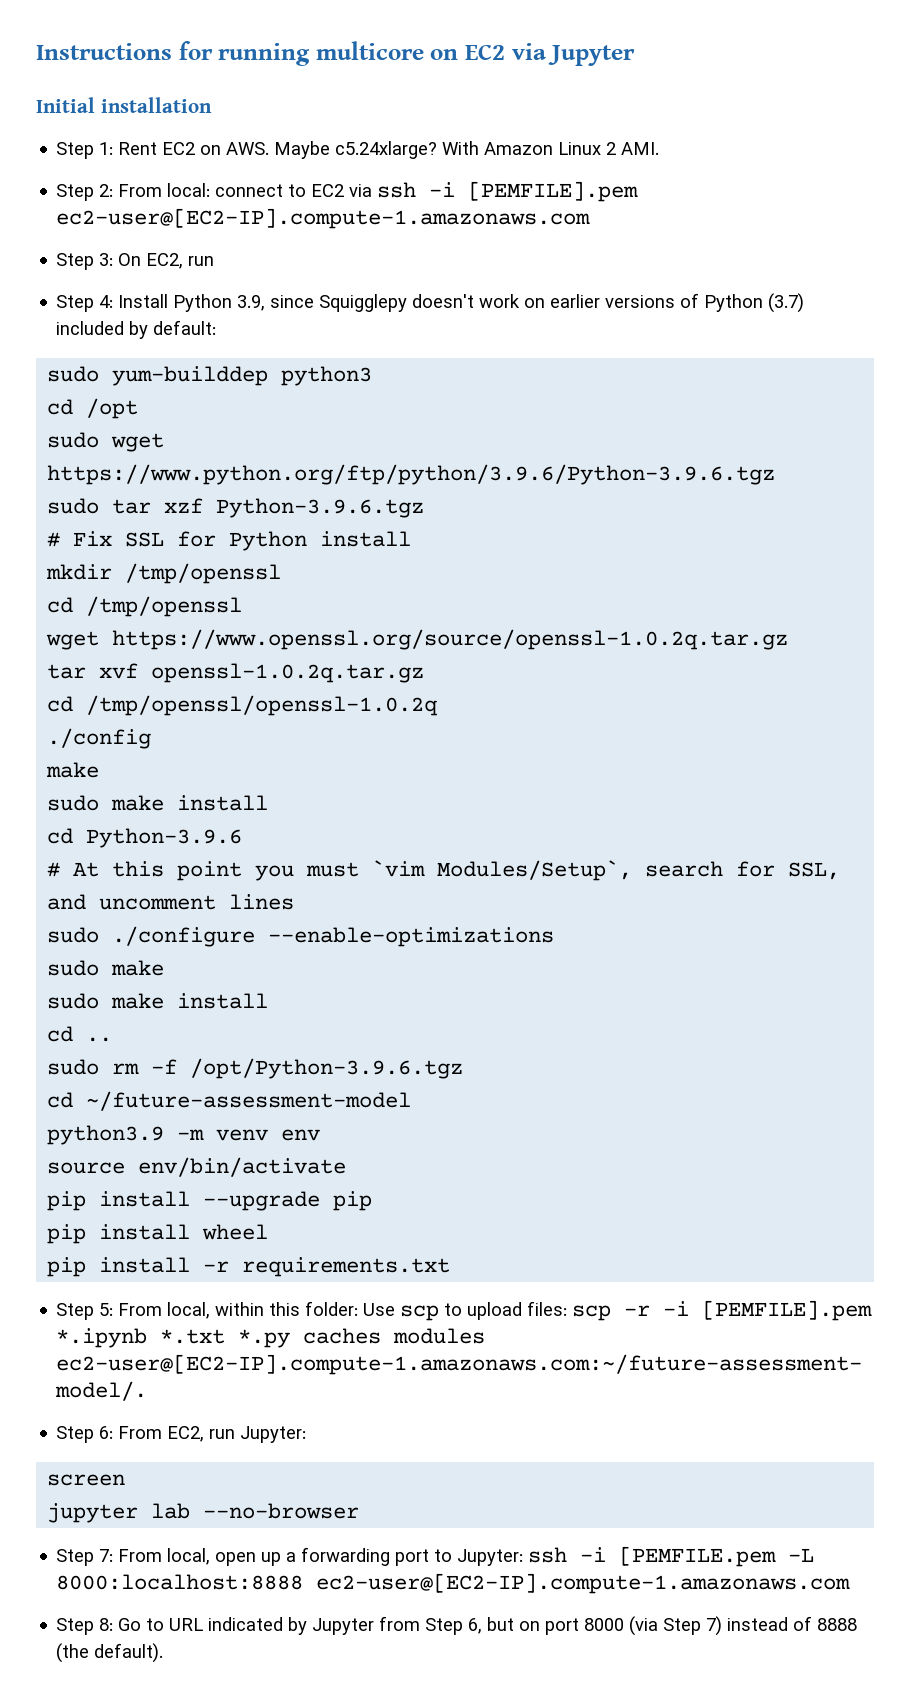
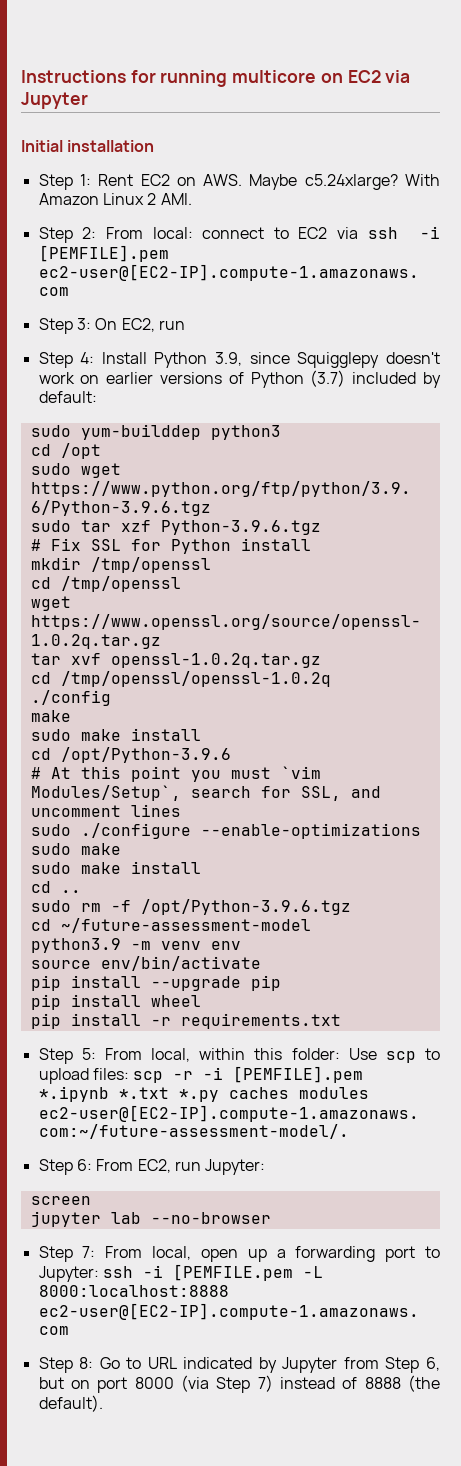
[86,828,243,848] Python-3.9.6 -> [60,747,231,763] /opt/Python-3.9.6

